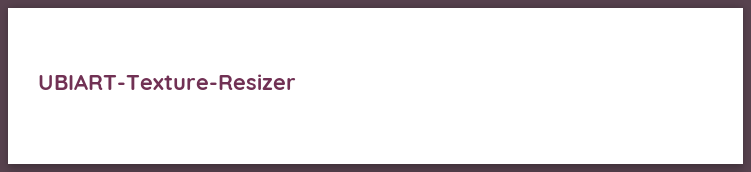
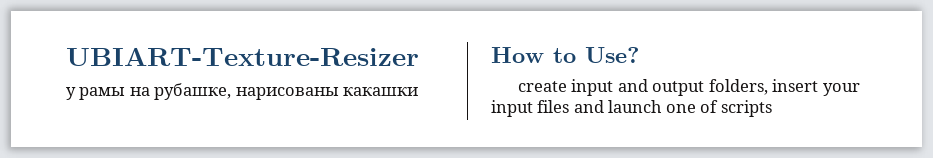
(296, 82) none -> [66,83,419,100] [491,47,639,63] [517,79,860,96] [491,100,772,117] // у рамы на рубашке, нарисованы какашки // How to Use? // create input and output folders, insert your input files and launch one of scripts

